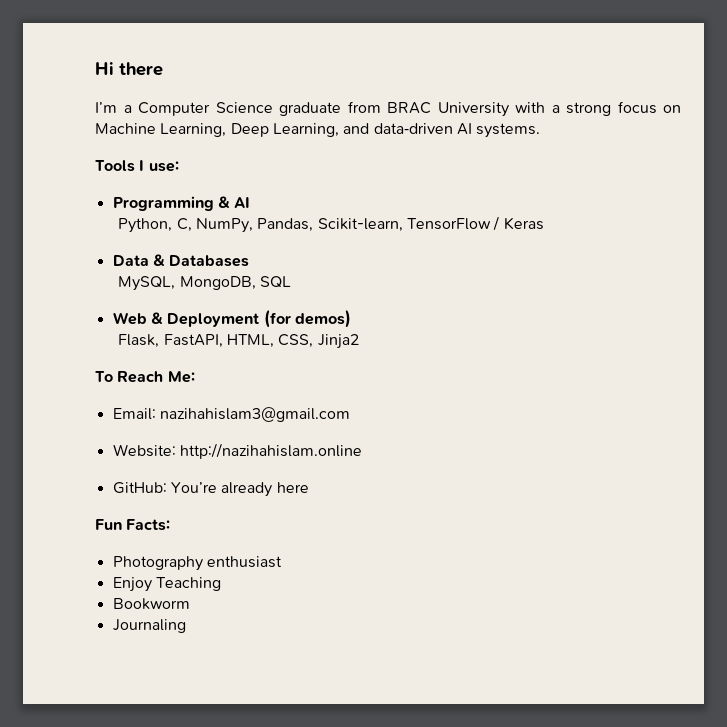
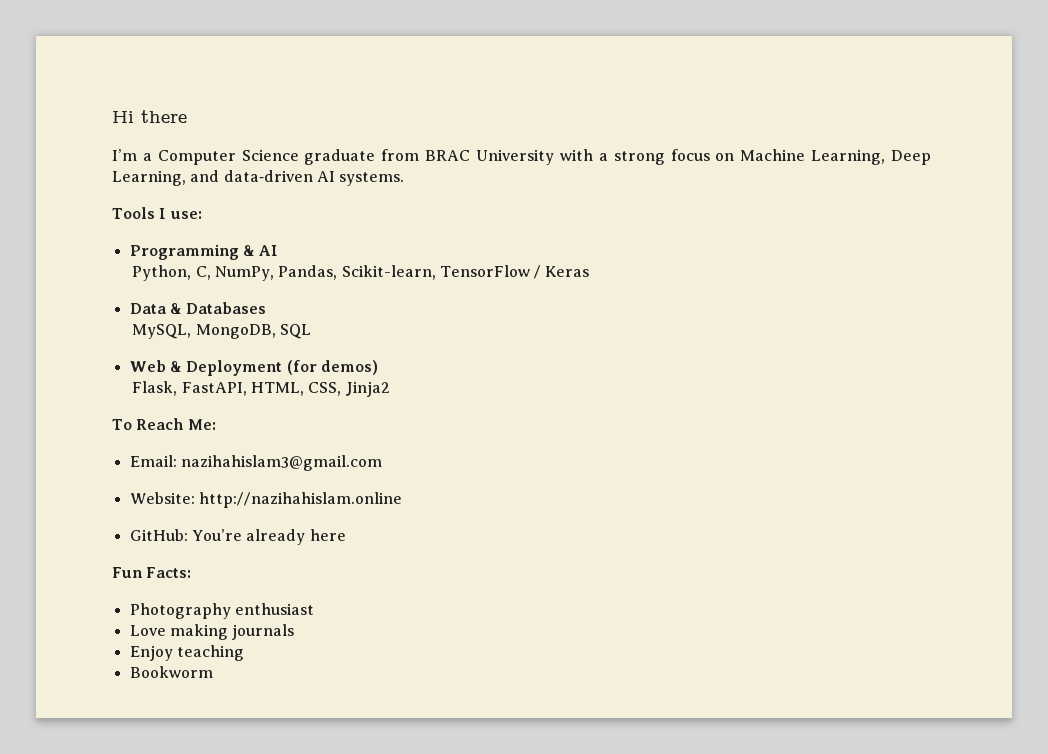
(282, 562) none -> [129,624,295,640] // Love making journals
[155,577,221,591] Teaching -> [176,645,244,661] teaching
[112,619,186,633] // Journaling -> (213, 672) none

